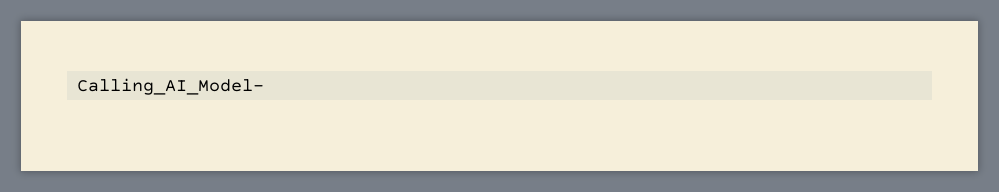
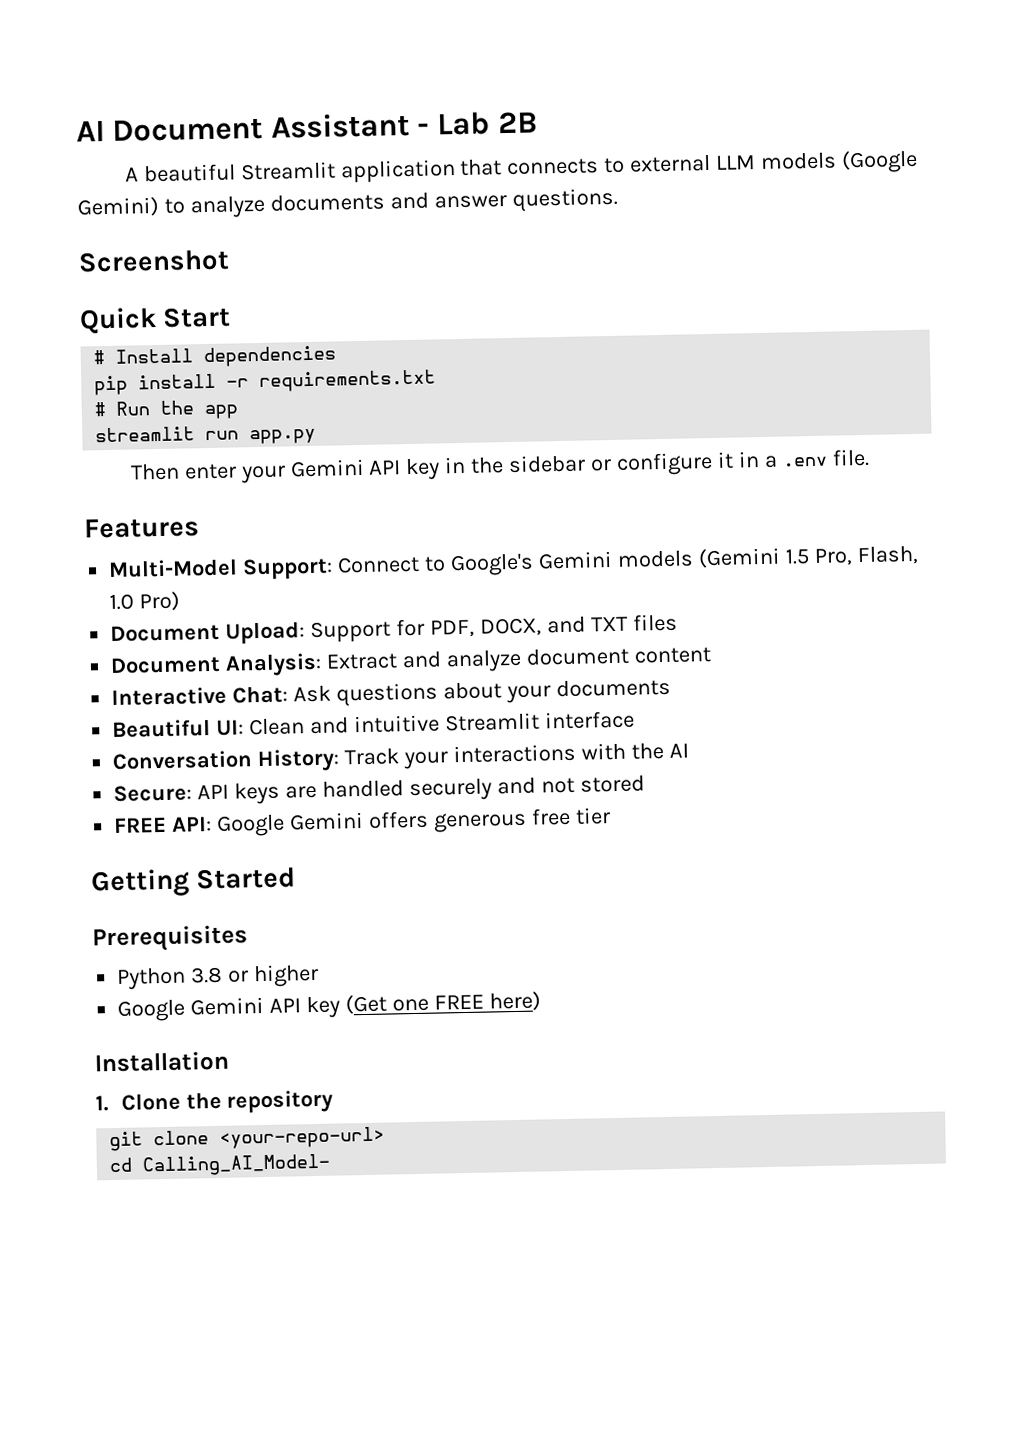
(77, 86) none -> [76,111,538,142] [124,149,919,184] [77,187,618,219] [78,249,230,273] [79,306,232,334] [93,345,337,368] [94,369,437,396] [94,400,240,420] [95,426,317,445] [129,448,870,484] [84,517,200,539] [108,545,919,581] [109,591,181,612] [110,613,678,645] [110,647,711,677] [111,678,671,707] [112,710,635,738] [112,742,689,773] [113,775,645,805] [113,807,611,837] [91,867,297,898] [92,924,248,953] [116,963,320,990] [117,991,541,1022] [94,1050,230,1073] [95,1089,334,1114] [109,1126,386,1152] [109,1157,134,1173] AI Document Assistant - Lab 2B // A beautiful Streamlit application that connects to external LLM models (Google Gemini) to analyze documents and answer questions. // Screenshot // Quick Start // # Install dependencies // pip install -r requirements.txt // # Run the app // streamlit run app.py // Then enter your Gemini API key in the sidebar or configure it in a .env file. // Features // Multi-Model Support: Connect to Google's Gemini models (Gemini 1.5 Pro, Flash, 1.0 Pro) // Document Upload: Support for PDF, DOCX, and TXT files // Document Analysis: Extract and analyze document content // Interactive Chat: Ask questions about your documents // Beautiful UI: Clean and intuitive Streamlit interface // Conversation History: Track your interactions with the AI // Secure: API keys are handled securely and not stored // FREE API: Google Gemini offers generous free tier // Getting Started // Prerequisites // Python 3.8 or higher // Google Gemini API key (Get one FREE here) // Installation // 1. Clone the repository // git clone <your-repo-url> // cd

